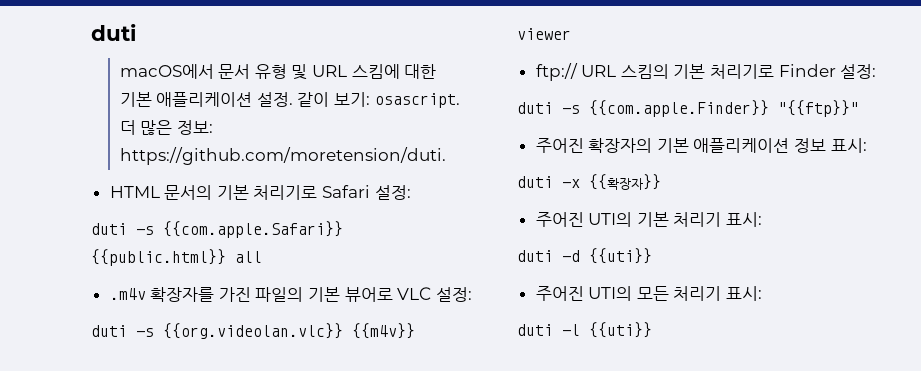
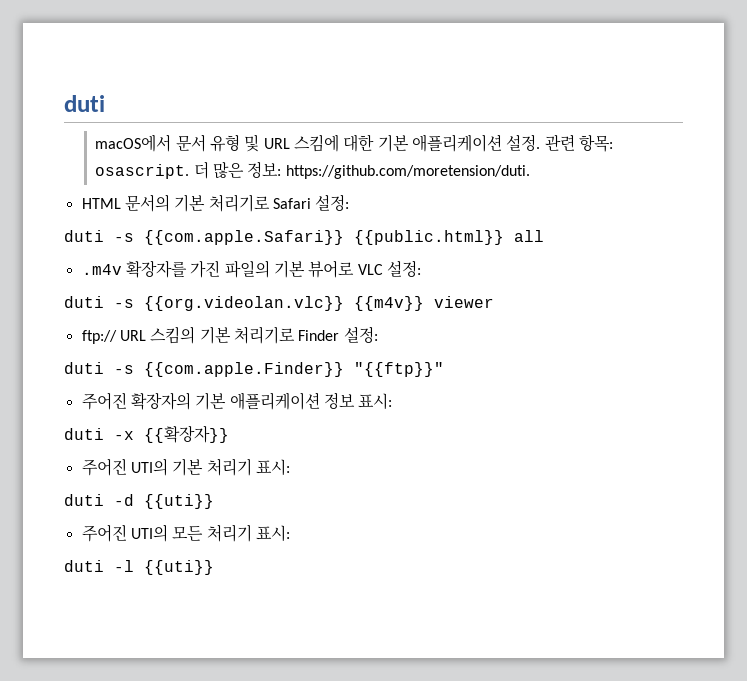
[297,92,371,107] 같이 보기: -> [544,134,613,152] 관련 항목:

